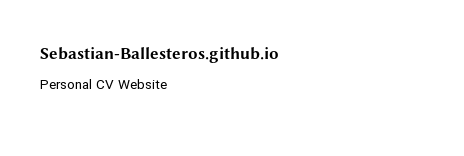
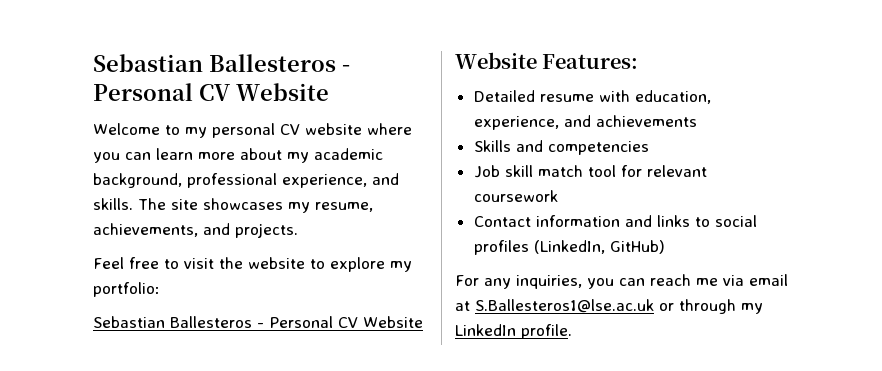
[40,47,279,63] [40,79,167,89] Sebastian-Ballesteros.github.io // Personal CV Website -> [93,54,350,72] [93,83,329,101] [93,123,412,138] [93,148,383,163] [93,173,399,188] [93,198,373,213] [93,223,298,238] [93,257,412,272] [93,282,160,297] [93,316,423,328] [455,52,639,69] [473,90,711,104] [473,115,697,130] [473,140,649,155] [473,165,707,178] [473,190,558,202] [473,215,757,227] [473,240,665,255] [455,274,788,289] [455,299,763,314] [455,324,572,339] Sebastian Ballesteros - Personal CV Website // Welcome to my personal CV website where you can learn more about my academic background, professional experience, and skills. The site showcases my resume, achievements, and projects. // Feel free to visit the website to explore my portfolio: // Sebastian Ballesteros - Personal CV Website // Website Features: // Detailed resume with education, experience, and achievements // Skills and competencies // Job skill match tool for relevant coursework // Contact information and links to social profiles (LinkedIn, GitHub) // For any inquiries, you can reach me via email at S.Ballesteros1@lse.ac.uk or through my LinkedIn profile.

